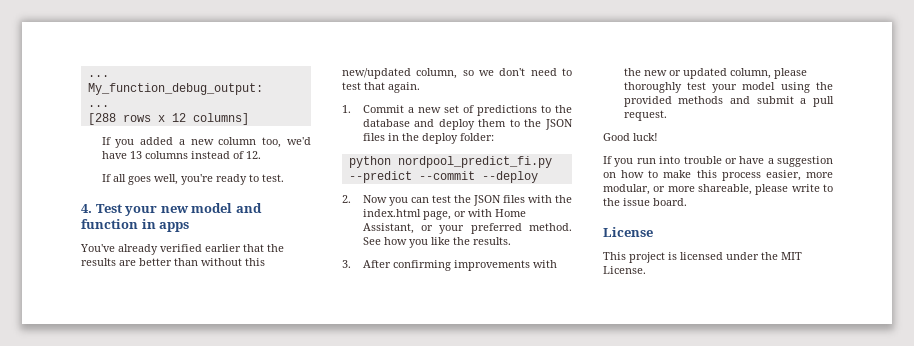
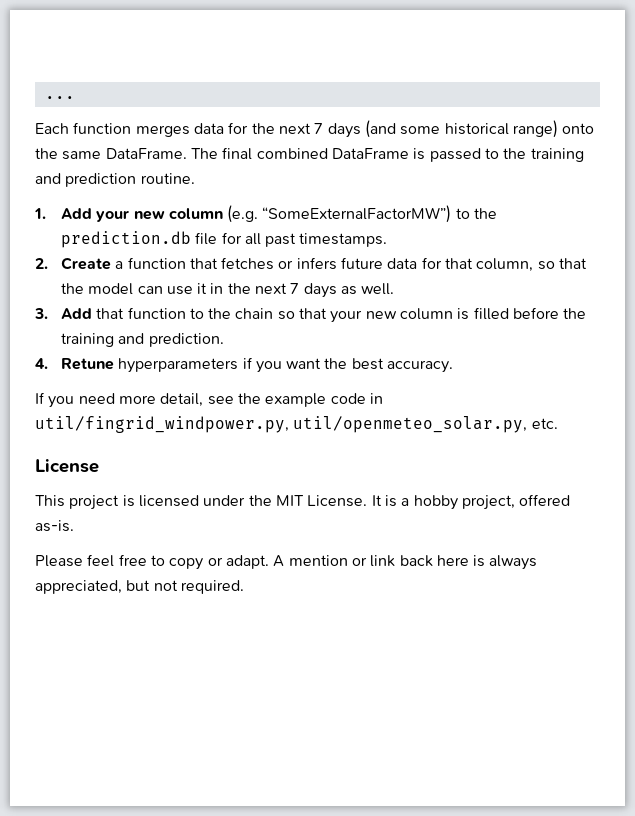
[87,75,109,77] [87,83,263,95] [87,105,109,107] [87,113,249,125] [101,137,311,148] [101,151,261,159] [101,174,284,185] [81,203,262,216] [81,219,190,232] [80,244,284,255] [81,258,265,266] [342,68,572,79] [342,82,420,93] [342,105,572,116] [362,119,573,130] [362,133,494,144] [348,156,552,168] [348,171,538,183] [342,195,572,206] [362,209,526,220] [362,223,572,234] [362,237,511,248] [342,260,557,271] [623,68,807,79] [623,82,833,93] [623,96,834,107] [623,110,667,121] [603,133,658,141] [603,156,833,167] [603,170,833,181] [603,184,833,195] [603,198,687,206] ... // My_function_debug_output: // ... // [288 rows x 12 columns] // If you added a new column too, we'd have 13 columns instead of 12. // If all goes well, you're ready to test. // 4. Test your new model and function in apps // You've already verified earlier that the results are better than without this new/updated column, so we don't need to test that again. // 1. Commit a new set of predictions to the database and deploy them to the JSON files in the deploy folder: // python nordpool_predict_fi.py --predict --commit --deploy // 2. Now you can test the JSON files with the index.html page, or with Home Assistant, or your preferred method. See how you like the results. // 3. After confirming improvements with the new or updated column, please thoroughly test your model using the provided methods and submit a pull request. // Good luck! // If you run into trouble or have a suggestion on how to make this process easier, more modular, or more shareable, please write to the issue board. -> [44,96,75,99] [35,120,595,138] [35,147,584,162] [35,173,195,187] [34,205,498,223] [60,231,388,248] [35,257,588,272] [60,283,395,298] [34,307,587,323] [60,333,224,347] [35,357,454,373] [35,392,383,408] [35,416,558,433] ... // Each function merges data for the next 7 days (and some historical range) onto the same DataFrame. The final combined DataFrame is passed to the training and prediction routine. // 1. Add your new column (e.g. “SomeExternalFactorMW”) to the prediction.db file for all past timestamps. // 2. Create a function that fetches or infers future data for that column, so that the model can use it in the next 7 days as well. // 3. Add that function to the chain so that your new column is filled before the training and prediction. // 4. Retune hyperparameters if you want the best accuracy. // If you need more detail, see the example code in util/fingrid_windpower.py, util/openmeteo_solar.py, etc.
(646, 270) none -> [371,494,571,510] [35,520,74,532] [35,554,538,570] [35,580,244,594] It is a hobby project, offered as-is. // Please feel free to copy or adapt. A mention or link back here is always appreciated, but not required.

